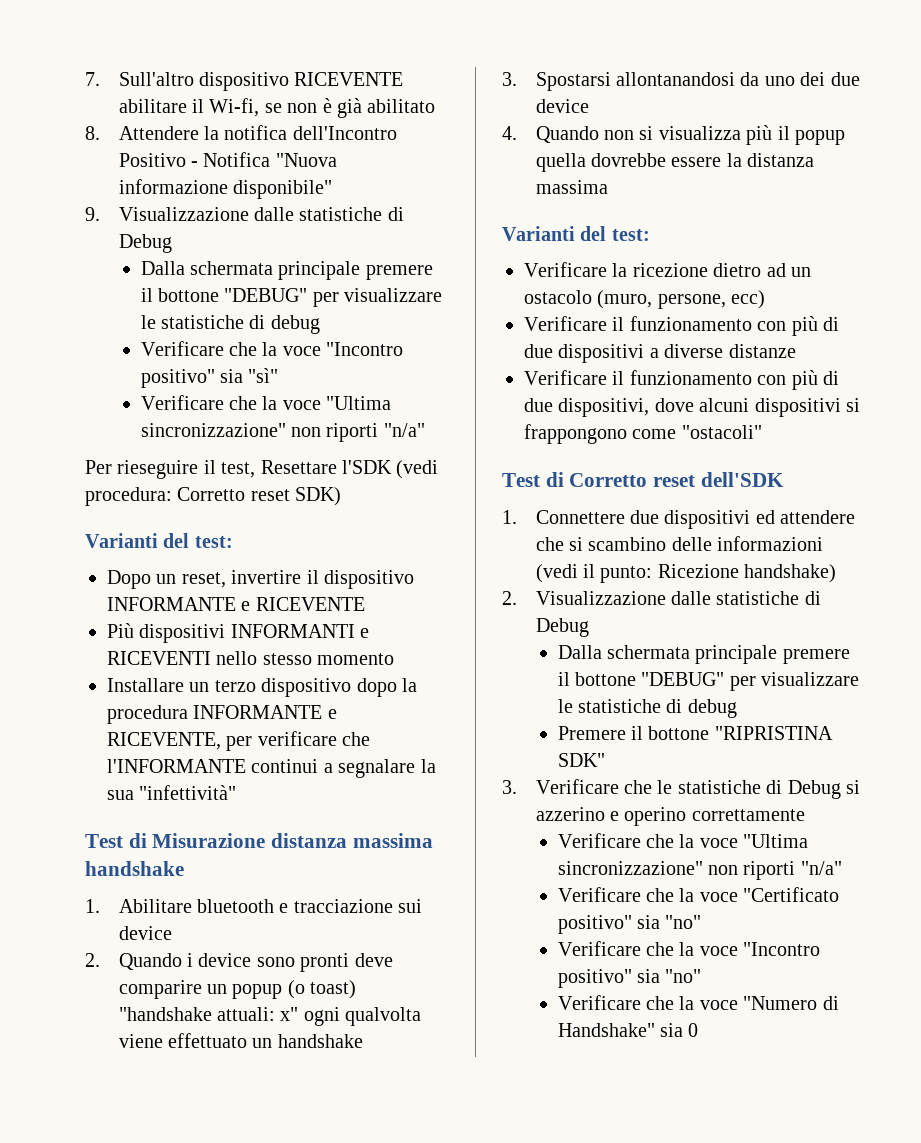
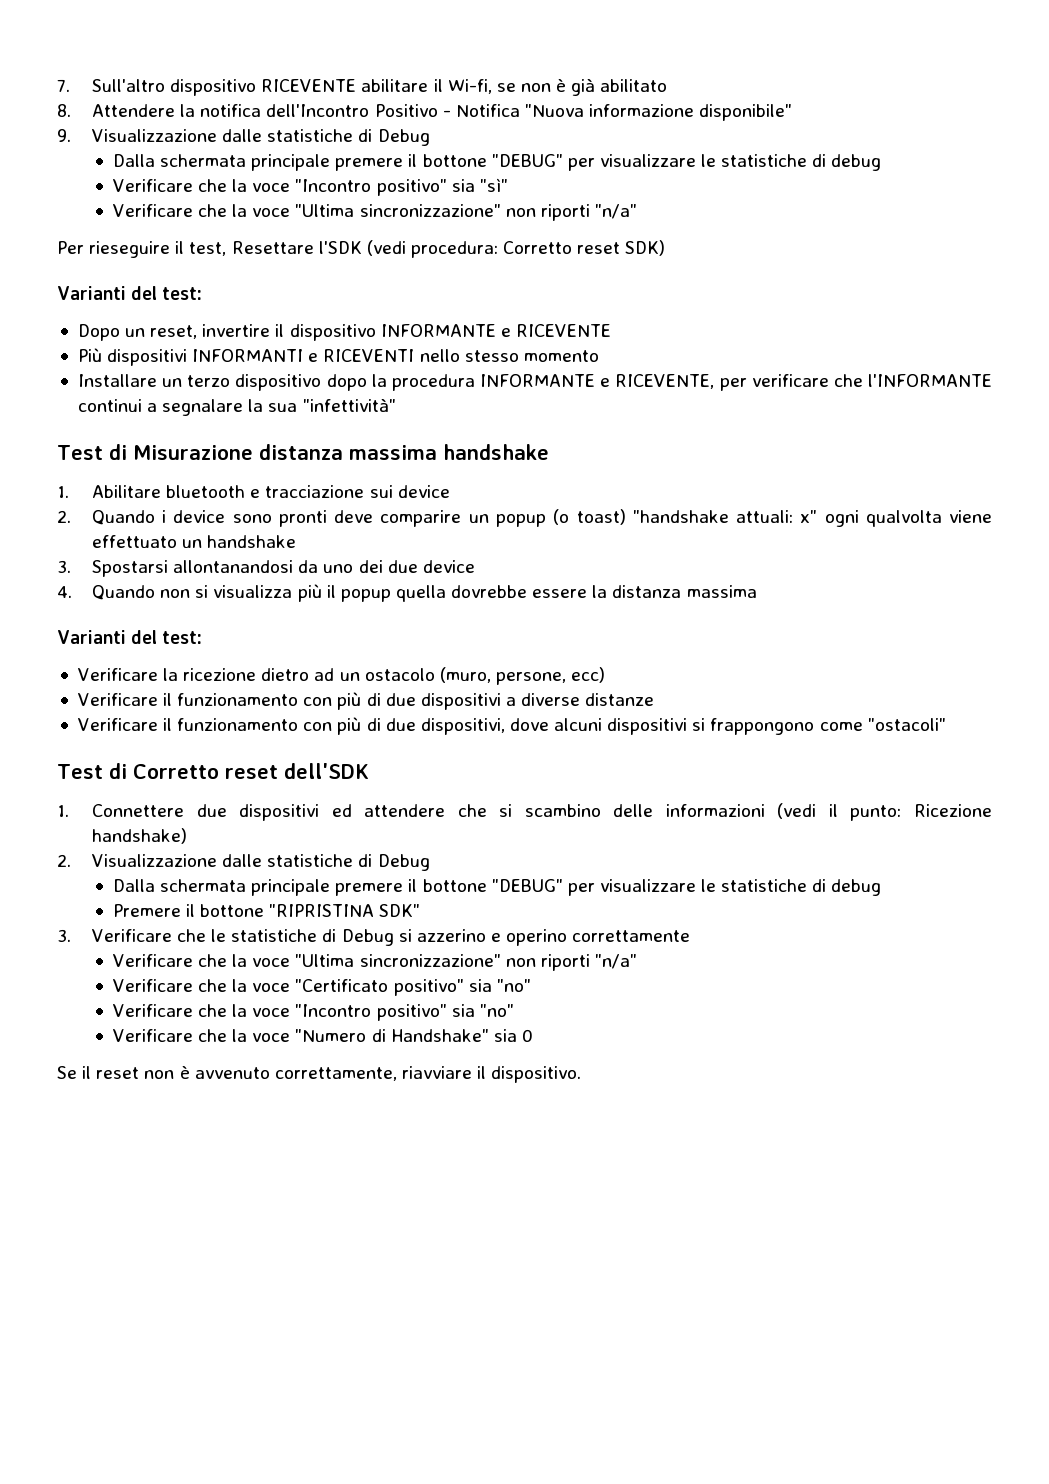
(699, 1030) none -> [57,1066,582,1083] // Se il reset non è avvenuto correttamente, riavviare il dispositivo.

